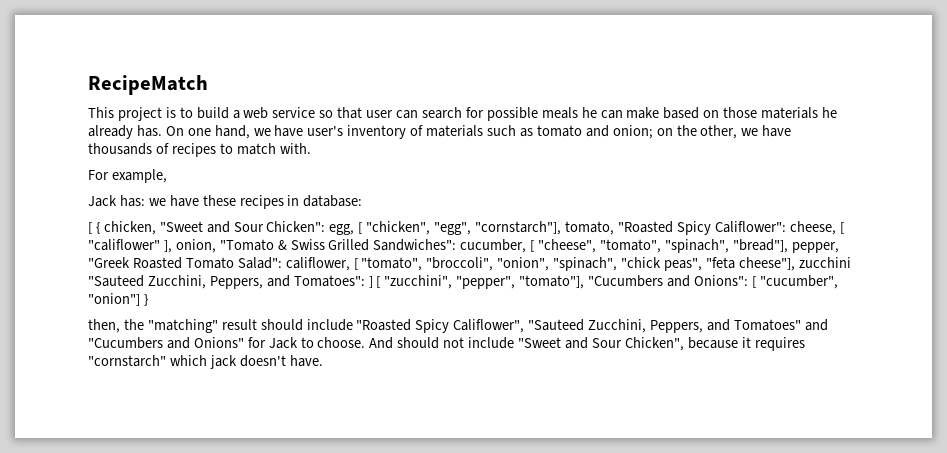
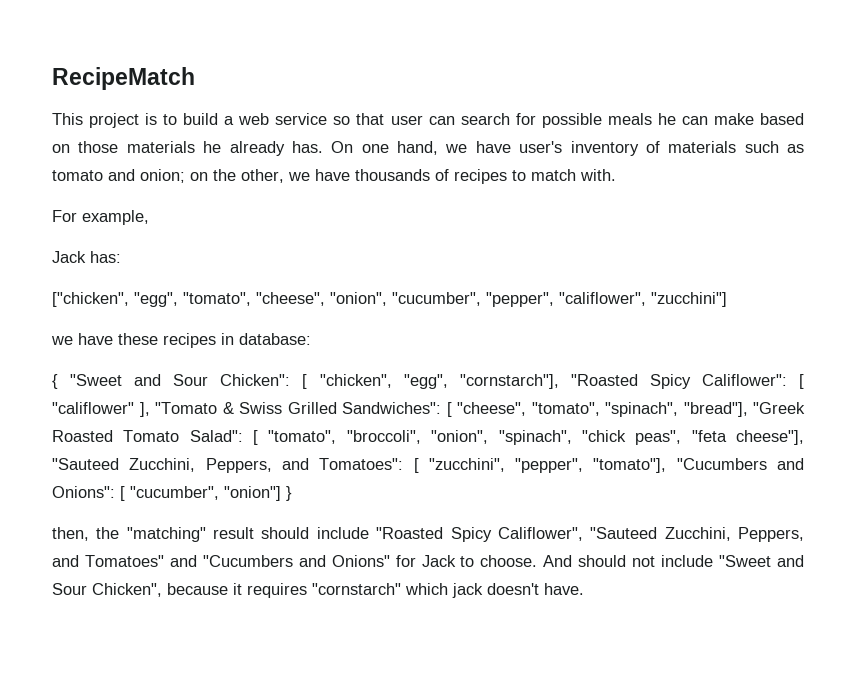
(145, 201) none -> [52,292,727,307] // ["chicken", "egg", "tomato", "cheese", "onion", "cucumber", "pepper", "califlower", "zucchini"] //
[88,221,156,235] [ { chicken, -> [52,374,58,389] {
[329,224,355,235] egg, -> (291, 380) none
[564,221,614,235] tomato, -> (559, 381) none
[789,221,836,235] cheese, -> (787, 380) none
[175,239,216,253] onion, -> (150, 409) none
[460,239,527,253] cucumber, -> (441, 408) none
[791,242,839,253] pepper, -> (748, 409) none
[285,257,350,271] califlower, -> (243, 436) none
[798,257,851,268] zucchini -> (805, 437) none
[368,276,373,288] ] -> (404, 464) none

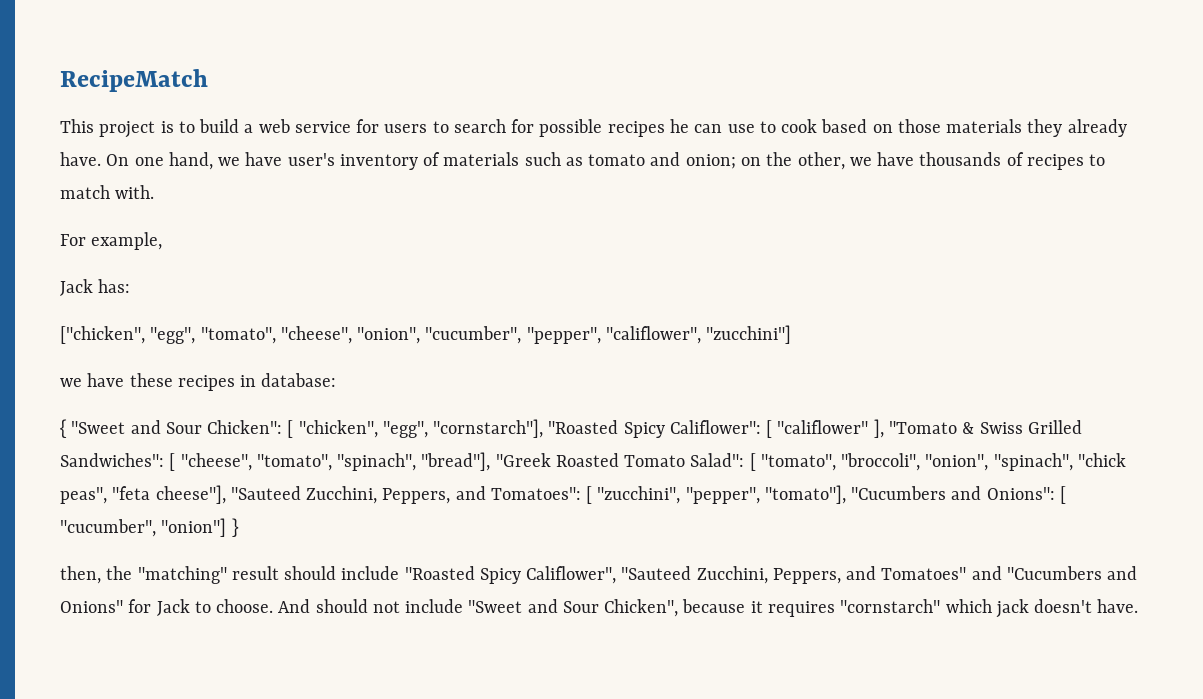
[333,113,455,125] so that user can -> [356,119,449,133] for users to
[607,113,652,125] meals -> [607,121,665,137] recipes
[713,113,754,125] make -> [727,119,818,133] use to cook
[203,141,323,156] he already has. -> [1027,119,1127,137] [60,152,101,166] they already have.

